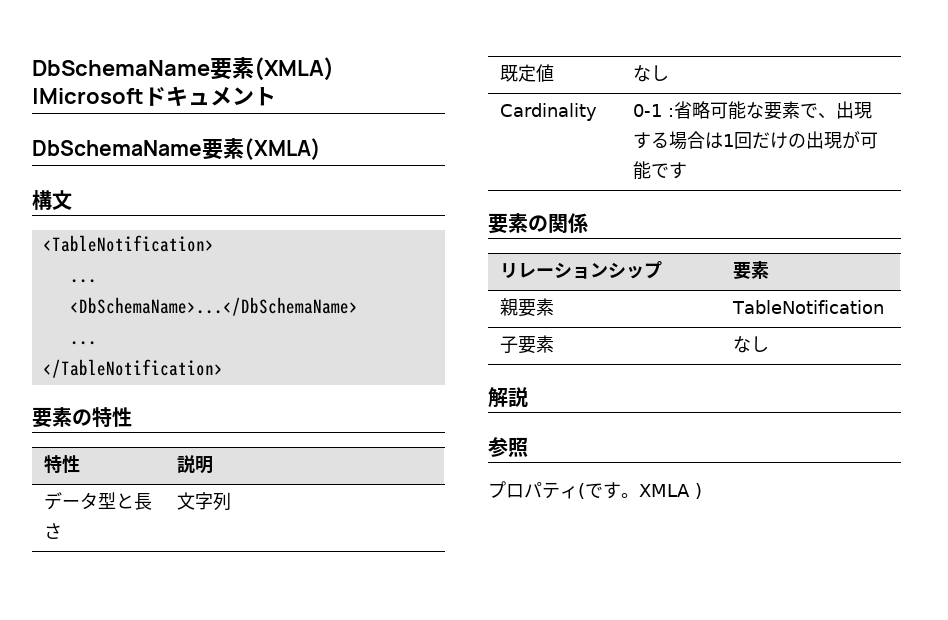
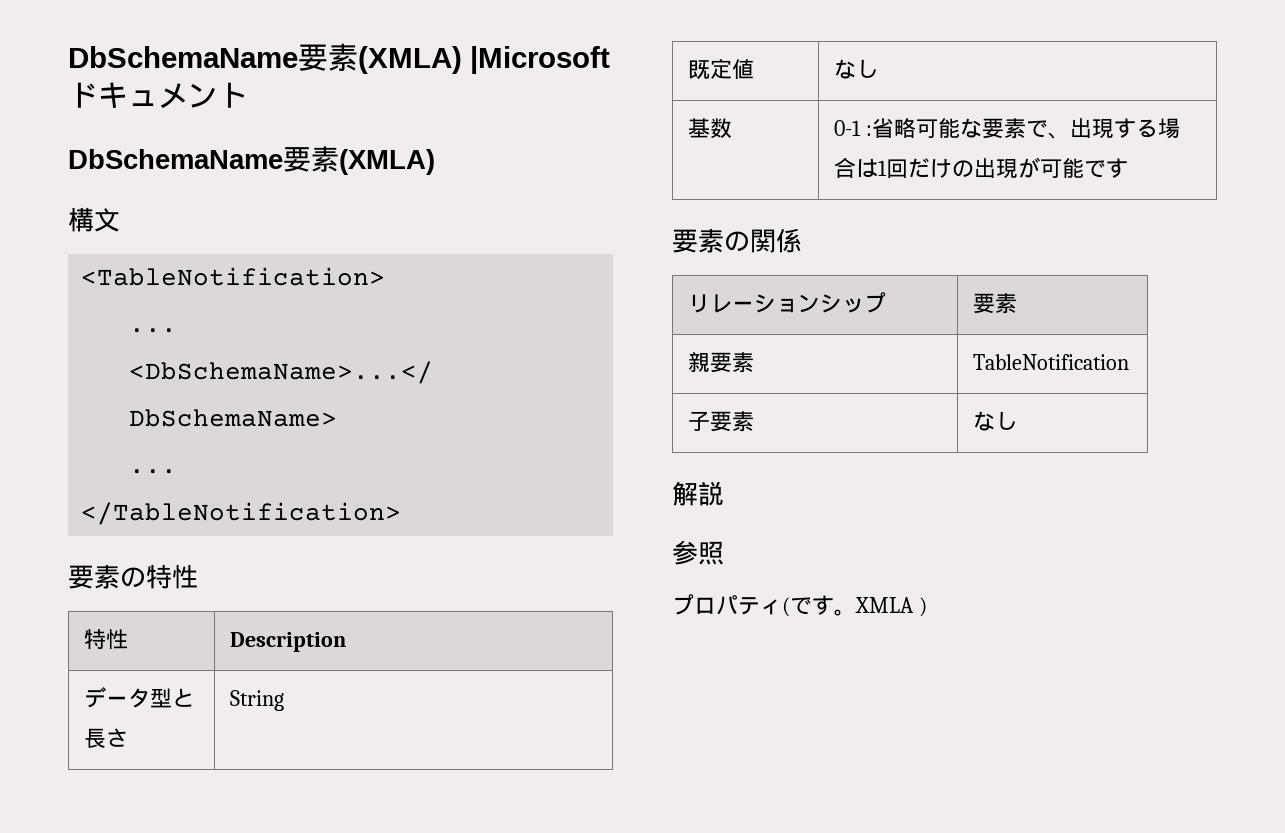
[176,455,213,474] 説明 -> [230,632,347,652] Description
[176,492,231,511] 文字列 -> [230,690,285,711] String
[499,103,597,121] Cardinality -> [688,118,733,139] 基数

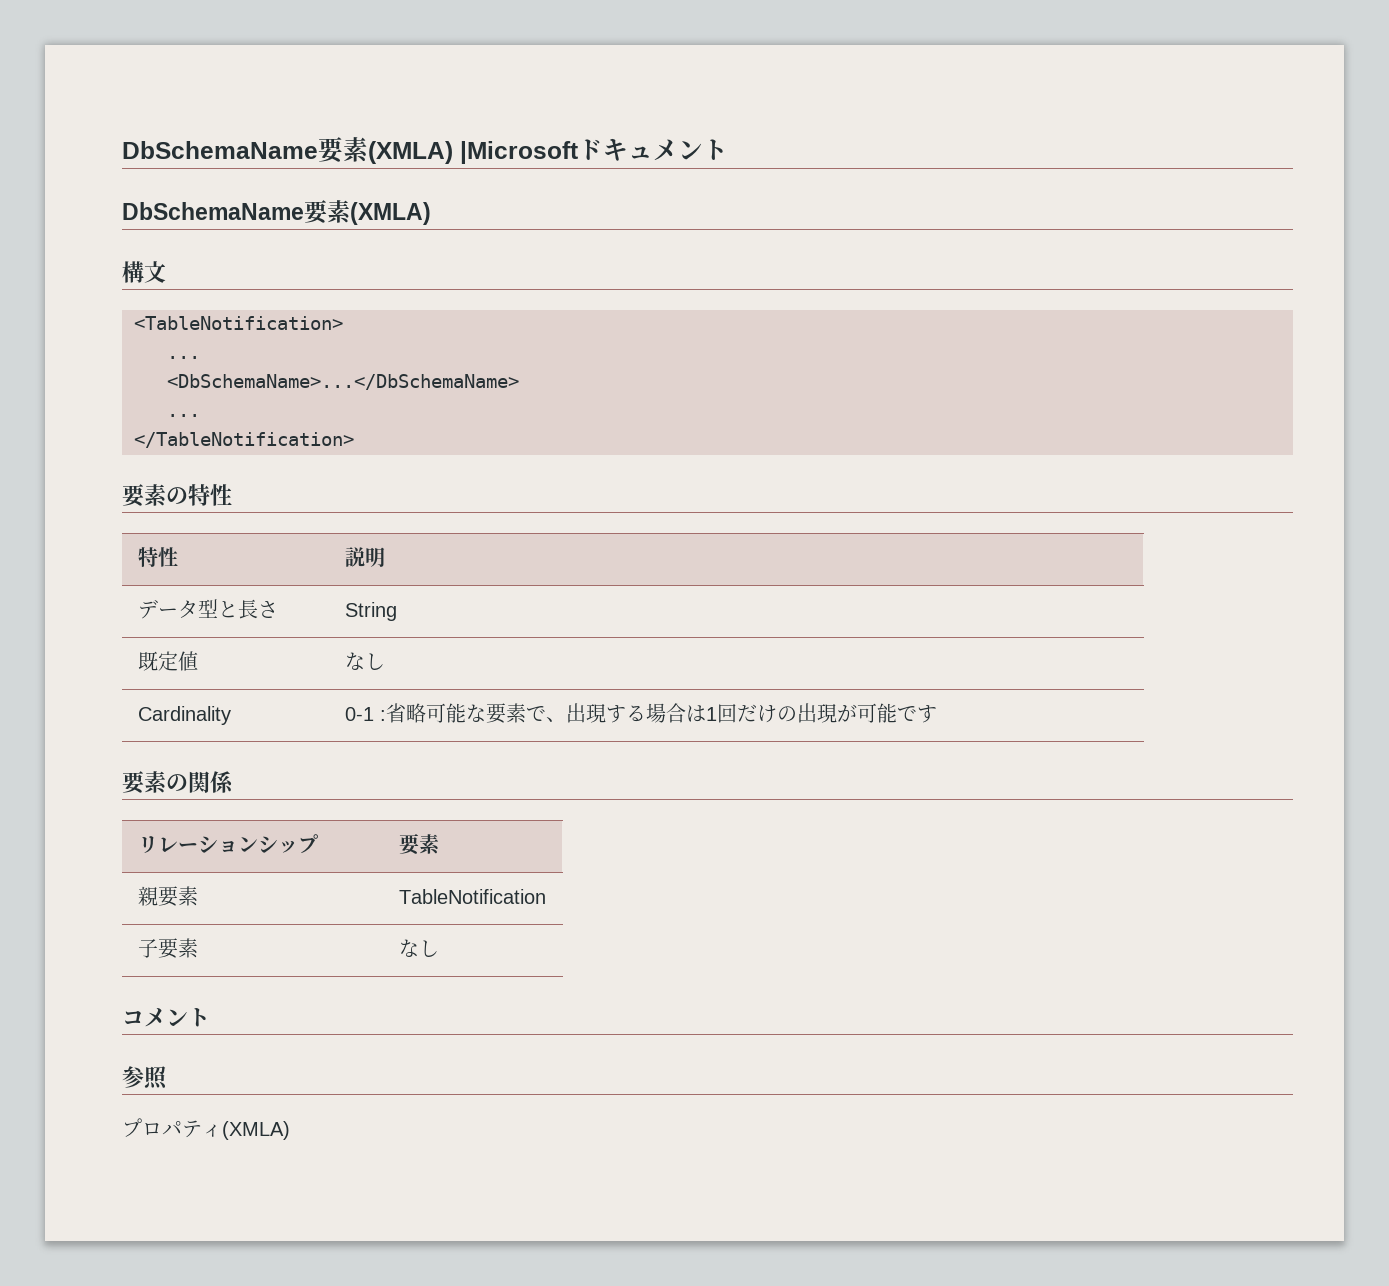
[230,632,347,652] Description -> [344,547,385,567] 説明
[688,118,733,139] 基数 -> [137,706,231,725] Cardinality
[672,481,724,506] 解説 -> [122,1008,210,1027] コメント
[782,595,927,617] (です。XMLA ) -> [222,1121,290,1140] (XMLA)

